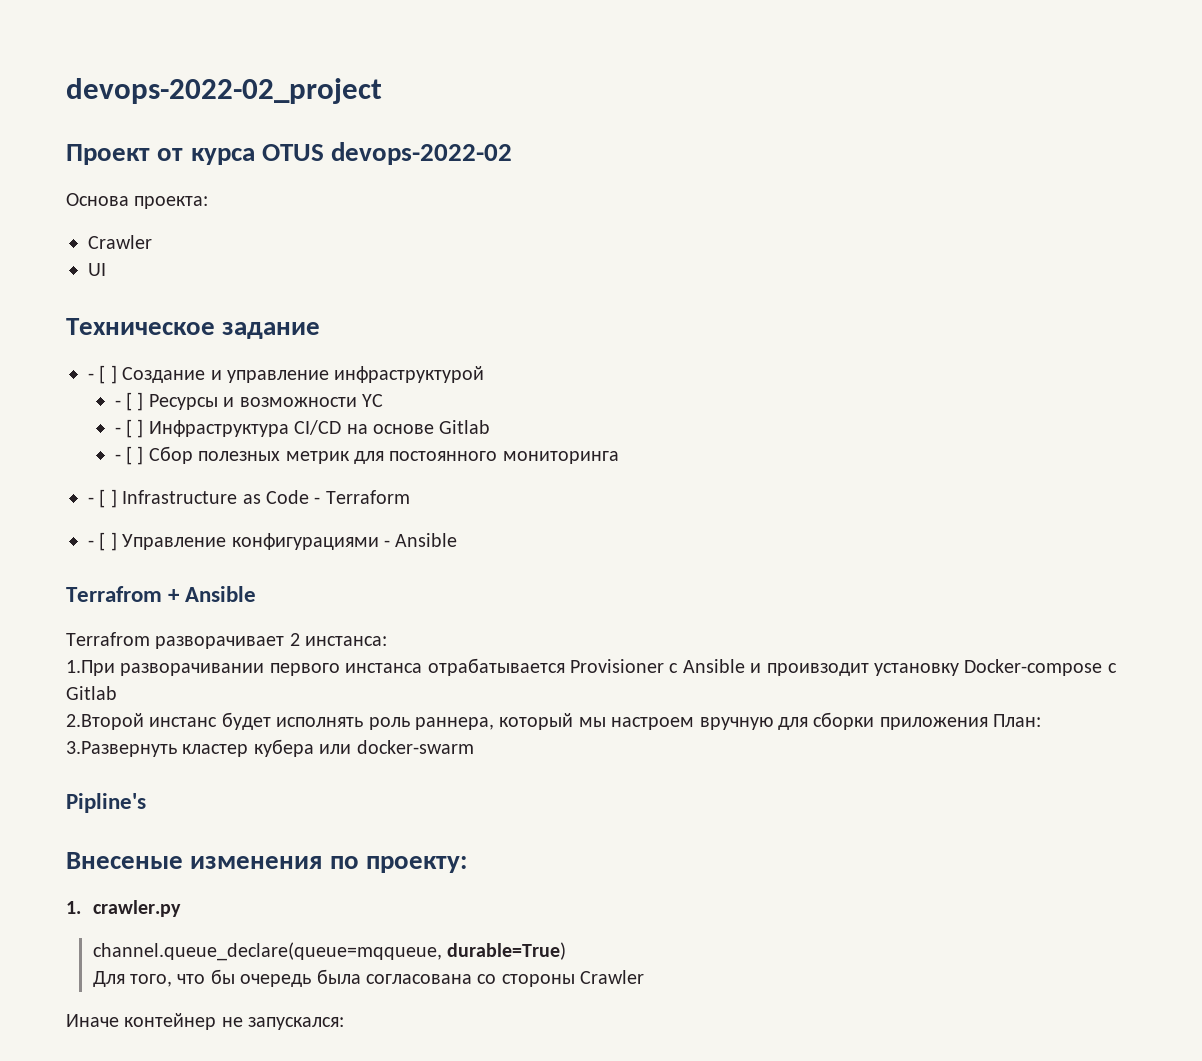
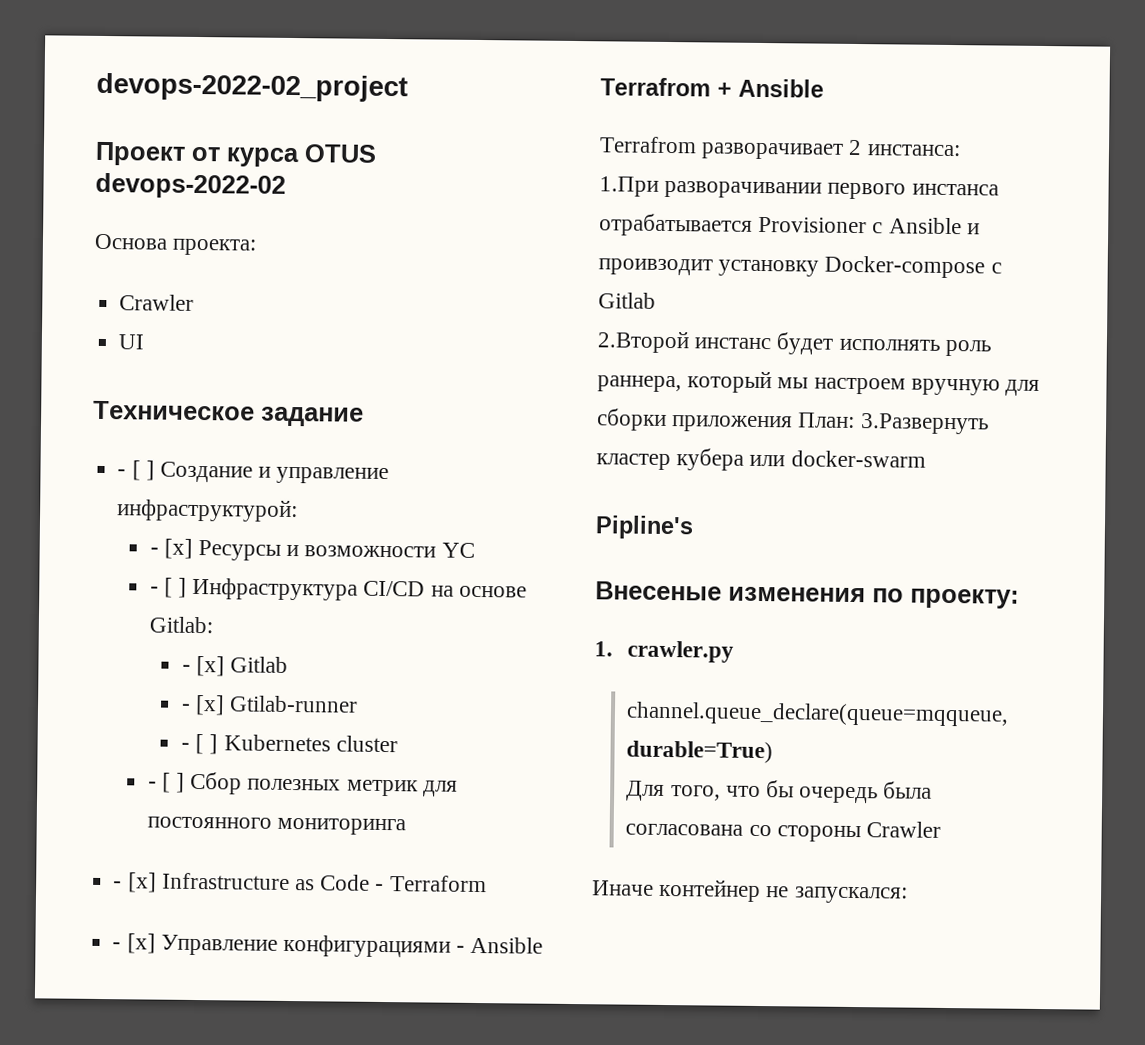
[334,366,485,383] [114,392,144,411] инфраструктурой // - [ ] -> [116,498,299,523] [149,538,193,559] инфраструктурой: // - [x]
[439,420,491,434] Gitlab -> [148,616,213,634] [181,656,289,677] [180,695,359,716] [180,734,398,755] Gitlab: // - [x] Gitlab // - [x] Gtilab-runner // - [ ] Kubernetes сluster
[99,489,117,508] [ ] -> [127,872,157,893] [x]
[99,532,117,551] [ ] -> [126,933,156,954] [x]

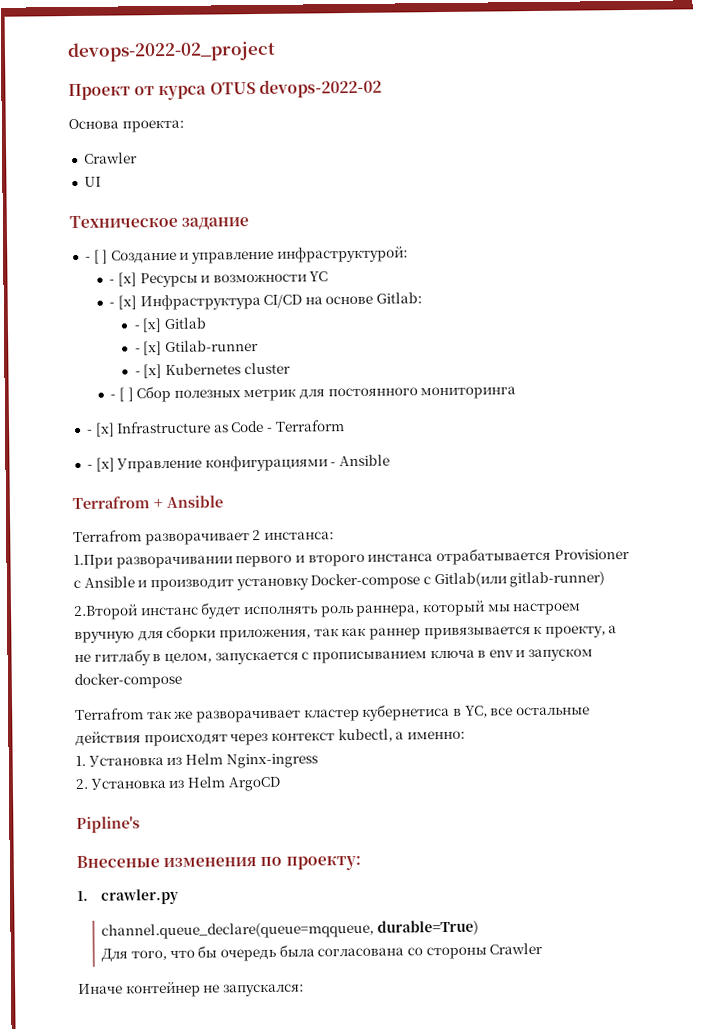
[163,577,188,598] [ ] -> [117,295,137,310] [x]
[195,734,219,755] [ ] -> [143,364,163,379] [x]
(907, 191) none -> [294,553,365,567] и второго
[598,258,713,276] проивзодит -> [149,578,234,592] производит
[598,292,656,309] Gitlab -> [433,571,606,588] Gitlab(или gitlab-runner)
[671,412,989,435] [596,448,926,471] приложения План: 3.Развернуть кластер кубера или docker-swarm -> [218,625,618,642] [74,648,594,666] [74,672,182,690] [75,703,590,723] [75,728,465,747] [75,753,318,769] [75,776,280,792] приложения, так как раннер привязывается к проекту, а не гитлабу в целом, запускается c прописыванием ключа в env и запуском docker-compose // Terrafrom так же разворачивает кластер кубернетиса в YC, все остальные действия происходят через контекст kubectl, а именно: // 1. Установка из Helm Nginx-ingress // 2. Установка из Helm ArgoCD

